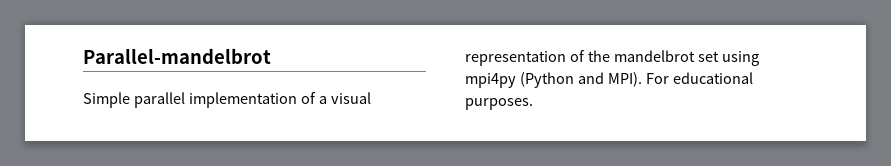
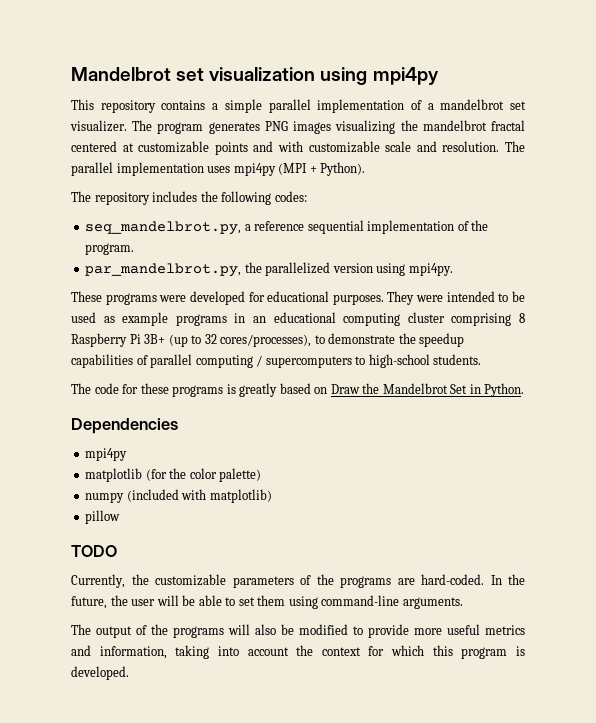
[83,48,271,64] [83,92,371,108] [465,50,759,66] [465,72,753,88] [465,98,533,110] Parallel-mandelbrot // Simple parallel implementation of a visual representation of the mandelbrot set using mpi4py (Python and MPI). For educational purposes. -> [71,67,439,85] [71,99,526,113] [70,120,525,134] [71,141,525,155] [71,162,366,176] [71,191,307,205] [85,220,489,235] [85,243,135,255] [85,262,453,277] [71,291,525,305] [71,312,525,326] [71,333,465,347] [71,354,482,368] [71,383,525,397] [71,418,178,434] [85,448,128,461] [85,468,262,482] [85,489,272,503] [85,510,121,524] [71,545,117,557] [71,574,525,588] [71,595,463,609] [71,624,525,638] [71,645,525,659] [71,666,129,680] Mandelbrot set visualization using mpi4py // This repository contains a simple parallel implementation of a mandelbrot set visualizer. The program generates PNG images visualizing the mandelbrot fractal centered at customizable points and with customizable scale and resolution. The parallel implementation uses mpi4py (MPI + Python). // The repository includes the following codes: // seq_mandelbrot.py, a reference sequential implementation of the program. // par_mandelbrot.py, the parallelized version using mpi4py. // These programs were developed for educational purposes. They were intended to be used as example programs in an educational computing cluster comprising 8 Raspberry Pi 3B+ (up to 32 cores/processes), to demonstrate the speedup capabilities of parallel computing / supercomputers to high-school students. // The code for these programs is greatly based on Draw the Mandelbrot Set in Python. // Dependencies // mpi4py // matplotlib (for the color palette) // numpy (included with matplotlib) // pillow // TODO // Currently, the customizable parameters of the programs are hard-coded. In the future, the user will be able to set them using command-line arguments. // The output of the programs will also be modified to provide more useful metrics and information, taking into account the context for which this program is developed.

